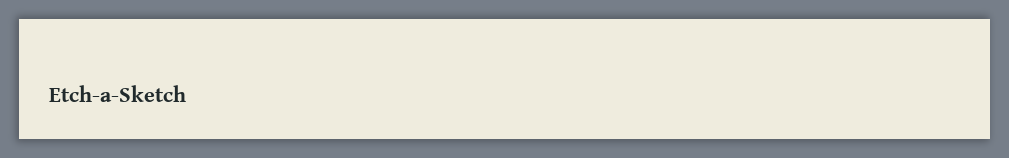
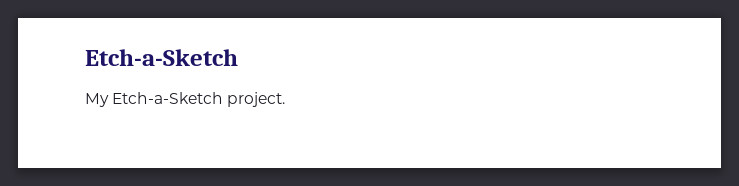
[49,85,186,102] Etch-a-Sketch -> [85,49,238,66] [85,92,286,107] Etch-a-Sketch // My Etch-a-Sketch project.

